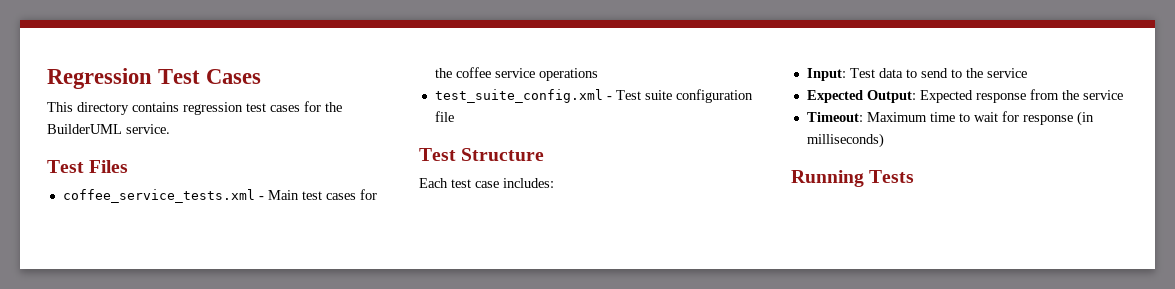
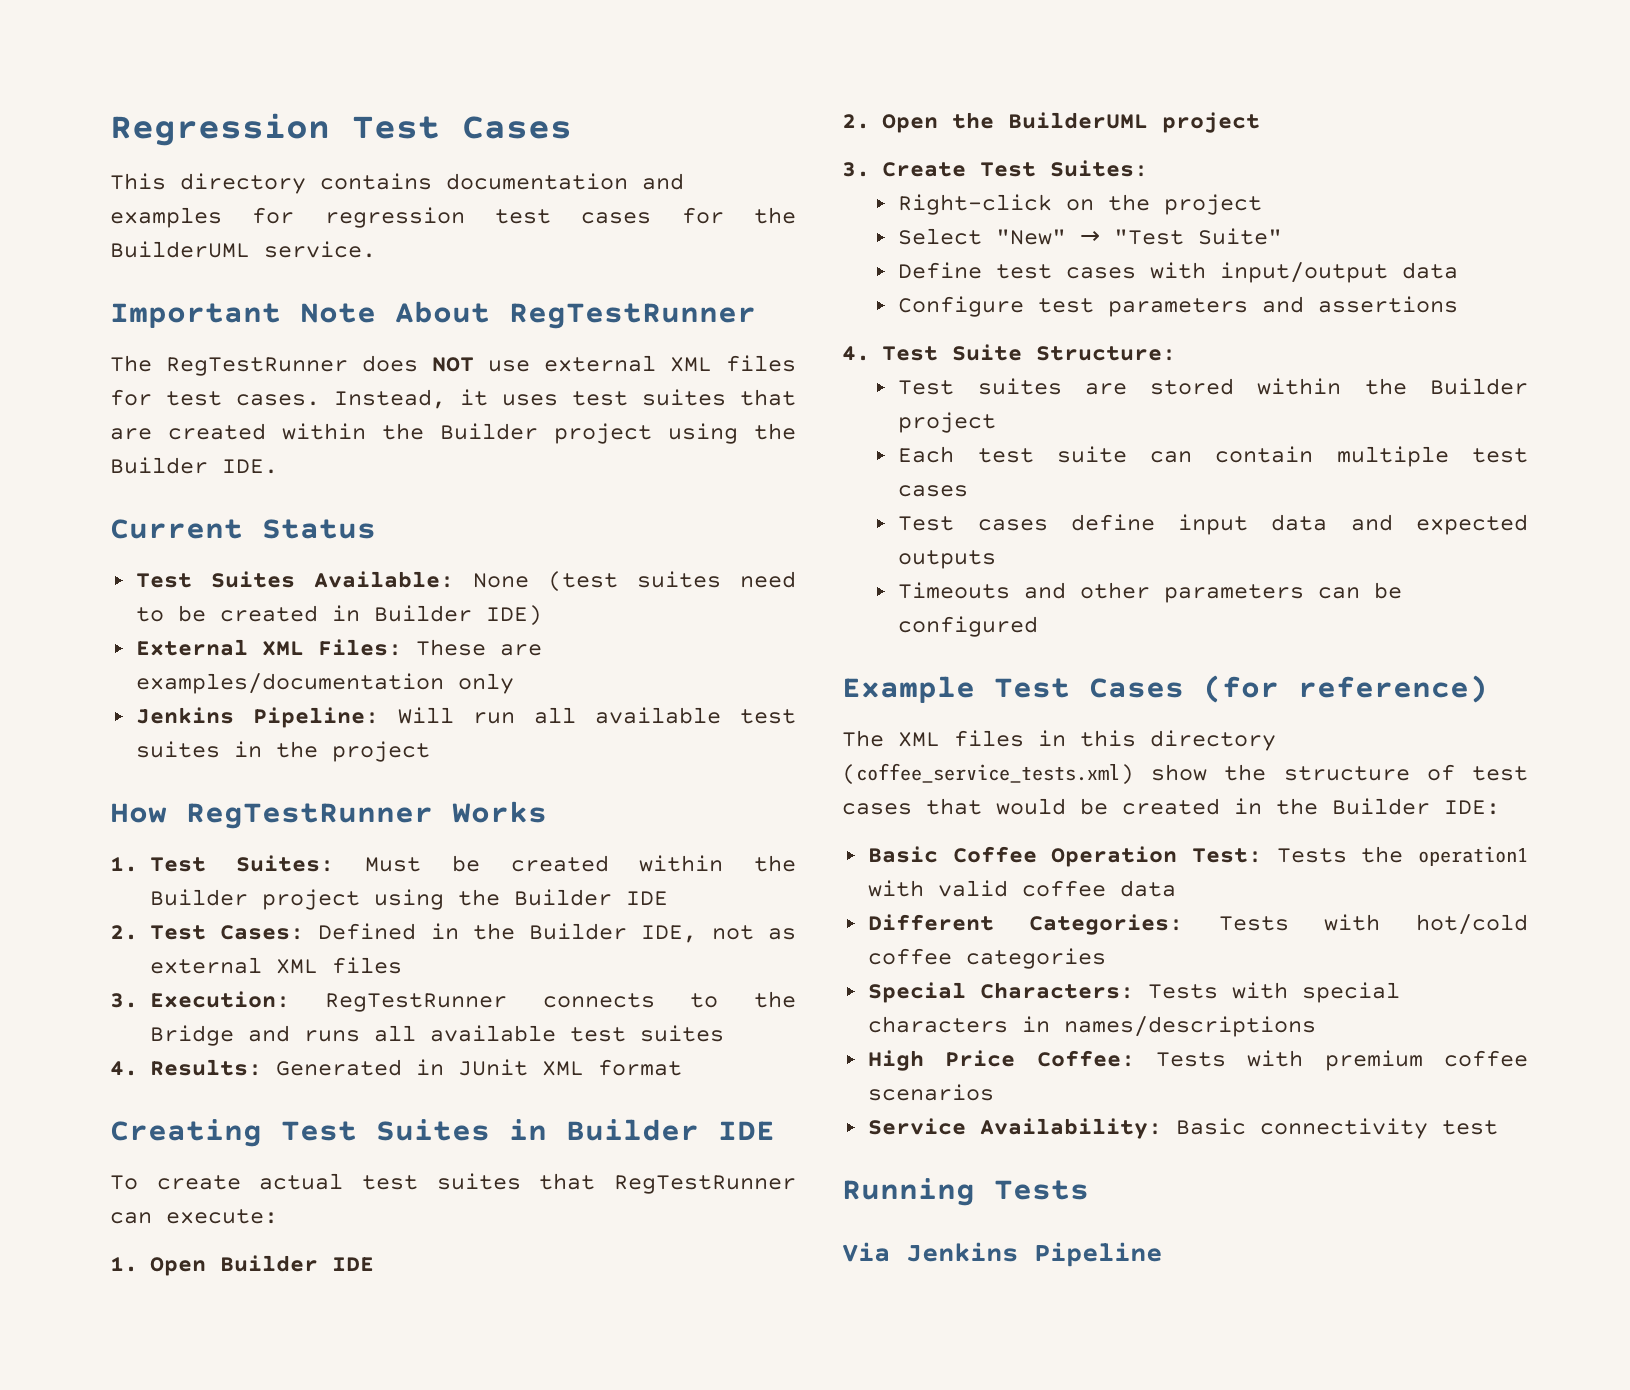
(179, 107) none -> [446,173,684,190] [110,207,295,228] documentation and examples for
[47,160,129,173] [62,189,377,203] [434,67,598,81] [434,89,753,103] [434,111,454,122] [419,148,545,161] [419,178,554,188] [806,68,1027,81] [806,89,1123,103] [806,111,1094,126] [806,133,884,148] Test Files // coffee_service_tests.xml - Main test cases for the coffee service operations // test_suite_config.xml - Test suite configuration file // Test Structure // Each test case includes: // Input: Test data to send to the service // Expected Output: Expected response from the service // Timeout: Maximum time to wait for response (in milliseconds) -> [110,301,756,329] [110,355,796,376] [110,389,796,409] [110,423,796,444] [110,457,278,474] [110,519,376,539] [135,571,796,592] [135,605,542,626] [135,639,542,656] [135,673,514,694] [135,707,796,728] [135,741,430,762] [110,801,547,829] [110,855,796,872] [149,889,668,910] [110,923,796,943] [149,957,402,974] [110,991,796,1012] [149,1025,724,1046] [110,1059,682,1076] [110,1119,775,1147] [110,1173,796,1194] [110,1209,278,1224] [110,1255,374,1276] [842,112,1260,133] [842,160,1148,177] [898,194,1263,215] [898,228,1283,245] [898,262,1459,283] [898,296,1459,317] [842,344,1176,361] [898,378,1528,395] [898,412,997,433] [898,446,1528,467] [898,485,969,497] [898,514,1528,535] [898,550,997,569] [898,582,1403,603] [898,616,1039,637] [842,675,1488,703] [842,730,1276,751] [842,763,1528,785] [842,798,1500,815] [867,846,1528,867] [867,880,1176,897] [867,914,1528,935] [867,948,1106,969] [867,982,1400,1003] [867,1016,1316,1037] [867,1050,1528,1071] [867,1084,994,1101] [867,1118,1498,1139] Important Note About RegTestRunner // The RegTestRunner does NOT use external XML files for test cases. Instead, it uses test suites that are created within the Builder project using the Builder IDE. // Current Status // Test Suites Available: None (test suites need to be created in Builder IDE) // External XML Files: These are examples/documentation only // Jenkins Pipeline: Will run all available test suites in the project // How RegTestRunner Works // 1. Test Suites: Must be created within the Builder project using the Builder IDE // 2. Test Cases: Defined in the Builder IDE, not as external XML files // 3. Execution: RegTestRunner connects to the Bridge and runs all available test suites // 4. Results: Generated in JUnit XML format // Creating Test Suites in Builder IDE // To create actual test suites that RegTestRunner can execute: // 1. Open Builder IDE // 2. Open the BuilderUML project // 3. Create Test Suites: // Right-click on the project // Select "New" → "Test Suite" // Define test cases with input/output data // Configure test parameters and assertions // 4. Test Suite Structure: // Test suites are stored within the Builder project // Each test suite can contain multiple test cases // Test cases define input data and expected outputs // Timeouts and other parameters can be configured // Example Test Cases (for reference) // The XML files in this directory (coffee_service_tests.xml) show the structure of test cases that would be created in the Builder IDE: // Basic Coffee Operation Test: Tests the operation1 with valid coffee data // Different Categories: Tests with hot/cold coffee categories // Special Characters: Tests with special characters in names/descriptions // High Price Coffee: Tests with premium coffee scenarios // Service Availability: Basic connectivity test
(915, 176) none -> [842,1242,1162,1267] // Via Jenkins Pipeline

